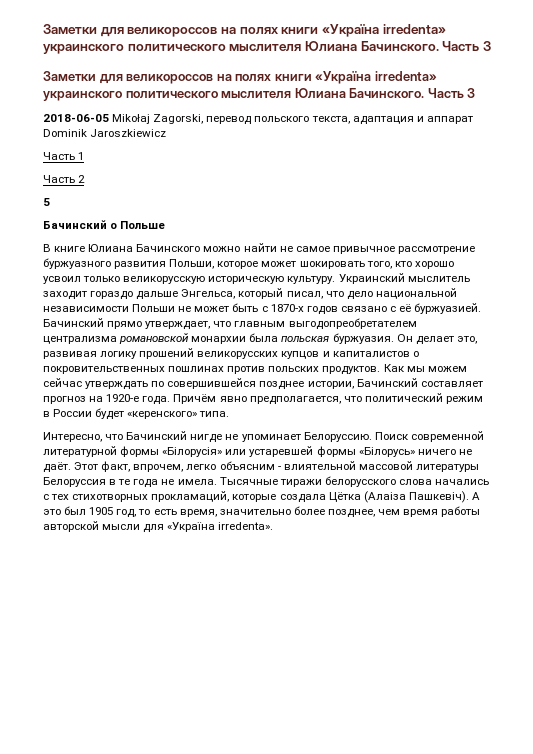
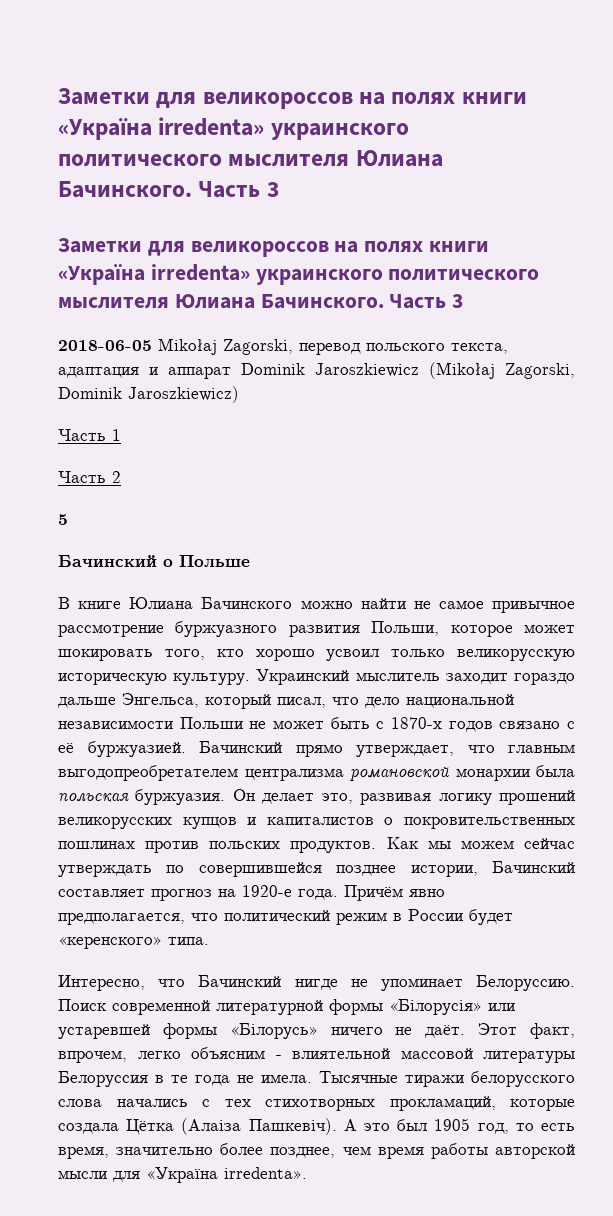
(167, 133) none -> [429,362,575,379] [58,386,239,403] (Mikołaj Zagorski, Dominik Jaroszkiewicz)

